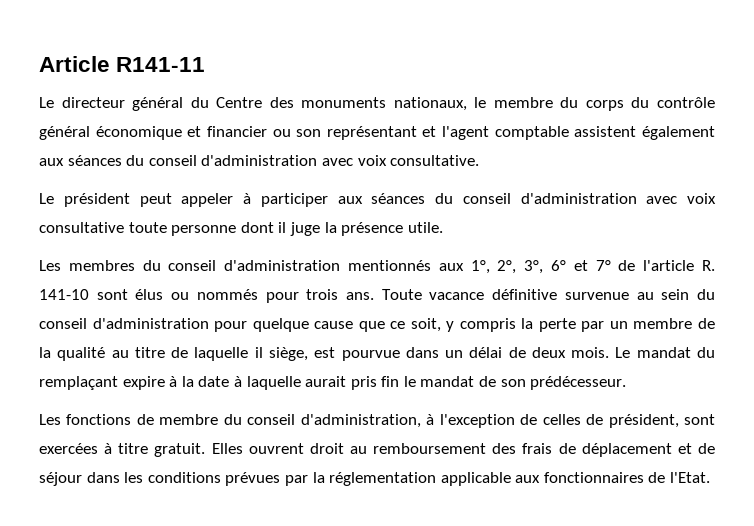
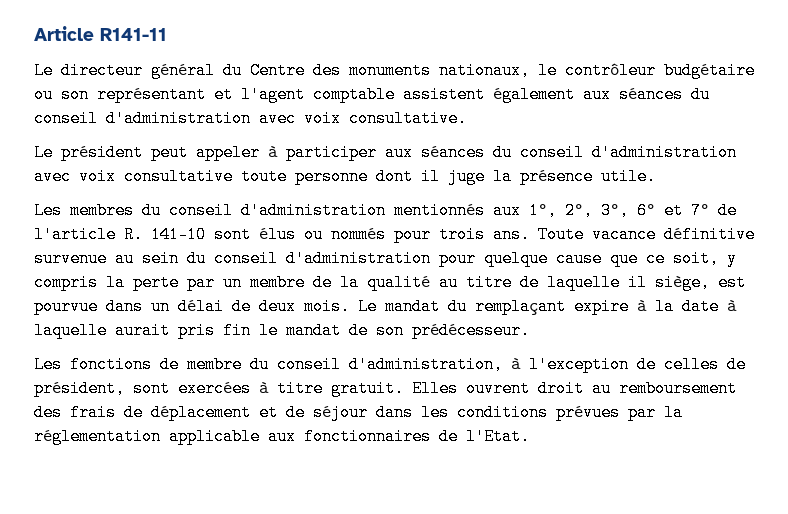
[493,97,715,111] [39,126,267,140] membre du corps du contrôle général économique et financier -> [565,62,755,79] contrôleur budgétaire

